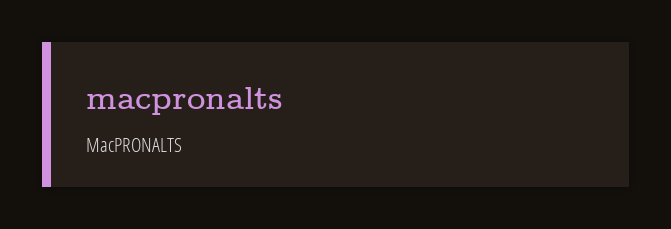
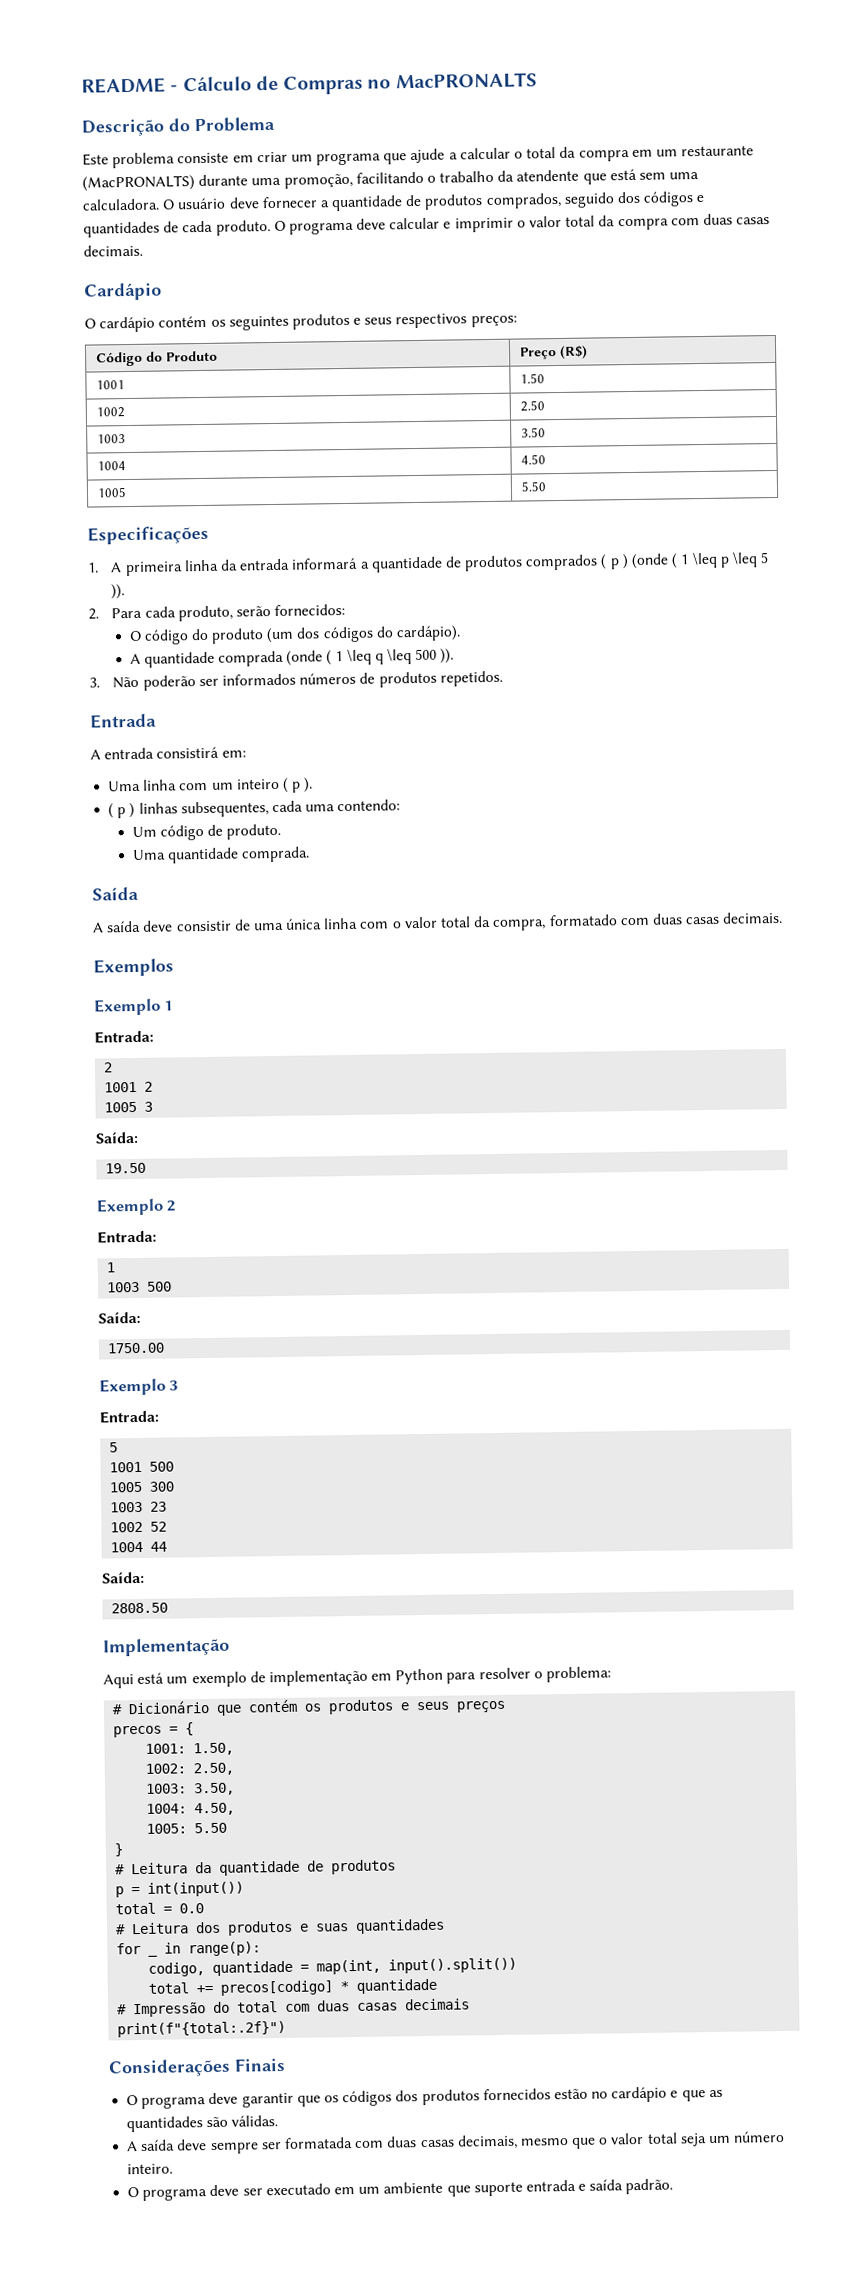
[86,87,283,115] [86,138,182,152] macpronalts // MacPRONALTS -> [81,72,538,95] [81,116,275,137] [82,145,755,169] [82,168,700,192] [82,191,705,212] [83,213,771,238] [83,244,143,257] [84,282,162,301] [84,313,517,333] [96,350,219,367] [520,344,589,360] [96,380,126,390] [520,373,546,384] [96,407,126,418] [520,400,546,412] [97,434,127,444] [521,427,547,438] [97,461,127,471] [521,454,547,465] [97,487,128,498] [521,481,548,492] [87,525,209,545] [87,551,770,577] [111,584,126,600] [88,603,346,622] [128,625,461,645] [129,648,455,668] [89,670,503,691] [90,713,157,729] [90,746,246,760] [108,777,314,793] [108,799,401,819] [131,823,282,841] [131,846,310,864] [92,886,139,901] [92,911,784,933] [93,958,174,977] [94,998,174,1016] [94,1030,154,1044] [103,1062,114,1073] [104,1081,154,1093] [104,1101,154,1113] [95,1131,139,1144] [105,1162,147,1174] [96,1198,177,1216] [97,1230,157,1244] [106,1262,116,1273] [107,1281,173,1293] [98,1311,141,1324] [107,1342,165,1354] [99,1378,179,1396] [99,1410,159,1424] [109,1442,119,1453] [109,1461,175,1473] [109,1481,175,1493] [110,1501,168,1513] [110,1521,168,1533] [110,1541,168,1553] [102,1571,145,1584] [111,1602,169,1614] [102,1637,230,1657] [103,1666,612,1689] [112,1699,507,1716] [113,1722,195,1738] [145,1742,235,1756] [145,1762,235,1776] [146,1782,236,1796] [146,1802,236,1816] [146,1822,228,1834] [114,1843,125,1857] [115,1859,397,1876] [115,1881,245,1898] [115,1902,205,1915] [115,1918,446,1936] [116,1941,262,1957] [148,1957,518,1977] [148,1978,438,1996] [117,1998,471,2018] [117,2020,287,2038] [108,2057,286,2078] [126,2086,723,2109] [126,2115,279,2133] [127,2131,786,2155] [127,2163,174,2175] [127,2178,674,2201] README - Cálculo de Compras no MacPRONALTS // Descrição do Problema // Este problema consiste em criar um programa que ajude a calcular o total da compra em um restaurante (MacPRONALTS) durante uma promoção, facilitando o trabalho da atendente que está sem uma calculadora. O usuário deve fornecer a quantidade de produtos comprados, seguido dos códigos e quantidades de cada produto. O programa deve calcular e imprimir o valor total da compra com duas casas decimais. // Cardápio // O cardápio contém os seguintes produtos e seus respectivos preços: // Código do Produto | Preço (R$) // 1001 | 1.50 // 1002 | 2.50 // 1003 | 3.50 // 1004 | 4.50 // 1005 | 5.50 // Especificações // 1. A primeira linha da entrada informará a quantidade de produtos comprados ( p ) (onde ( 1 \leq p \leq 5 )). // 2. Para cada produto, serão fornecidos: // O código do produto (um dos códigos do cardápio). // A quantidade comprada (onde ( 1 \leq q \leq 500 )). // 3. Não poderão ser informados números de produtos repetidos. // Entrada // A entrada consistirá em: // Uma linha com um inteiro ( p ). // ( p ) linhas subsequentes, cada uma contendo: // Um código de produto. // Uma quantidade comprada. // Saída // A saída deve consistir de uma única linha com o valor total da compra, formatado com duas casas decimais. // Exemplos // Exemplo 1 // Entrada: // 2 // 1001 2 // 1005 3 // Saída: // 19.50 // Exemplo 2 // Entrada: // 1 // 1003 500 // Saída: // 1750.00 // Exemplo 3 // Entrada: // 5 // 1001 500 // 1005 300 // 1003 23 // 1002 52 // 1004 44 // Saída: // 2808.50 // Implementação // Aqui está um exemplo de implementação em Python para resolver o problema: // # Dicionário que contém os produtos e seus preços // precos = { // 1001: 1.50, // 1002: 2.50, // 1003: 3.50, // 1004: 4.50, // 1005: 5.50 // } // # Leitura da quantidade de produtos // p = int(input()) // total = 0.0 // # Leitura dos produtos e suas quantidades // for _ in range(p): // codigo, quantidade = map(int, input().split()) // total += precos[codigo] * quantidade // # Impressão do total com duas casas decimais // print(f"{total:.2f}") // Considerações Finais // O programa deve garantir que os códigos dos produtos fornecidos estão no cardápio e que as quantidades são válidas. // A saída deve sempre ser formatada com duas casas decimais, mesmo que o valor total seja um número inteiro. // O programa deve ser executado em um ambiente que suporte entrada e saída padrão.

